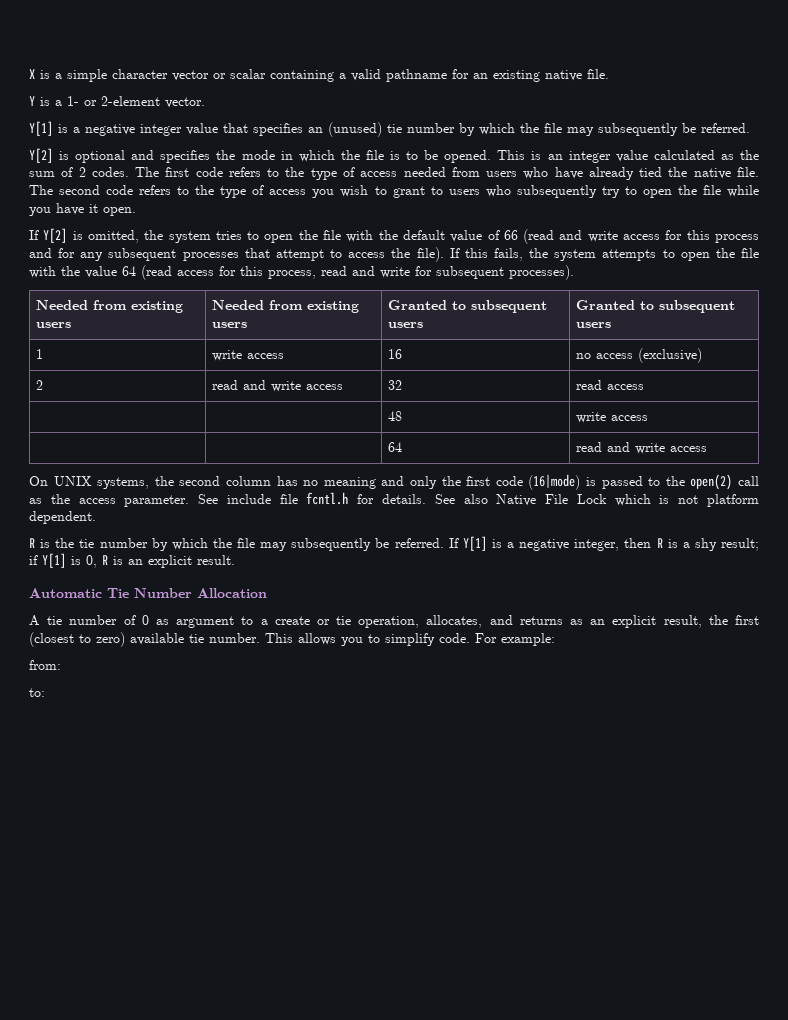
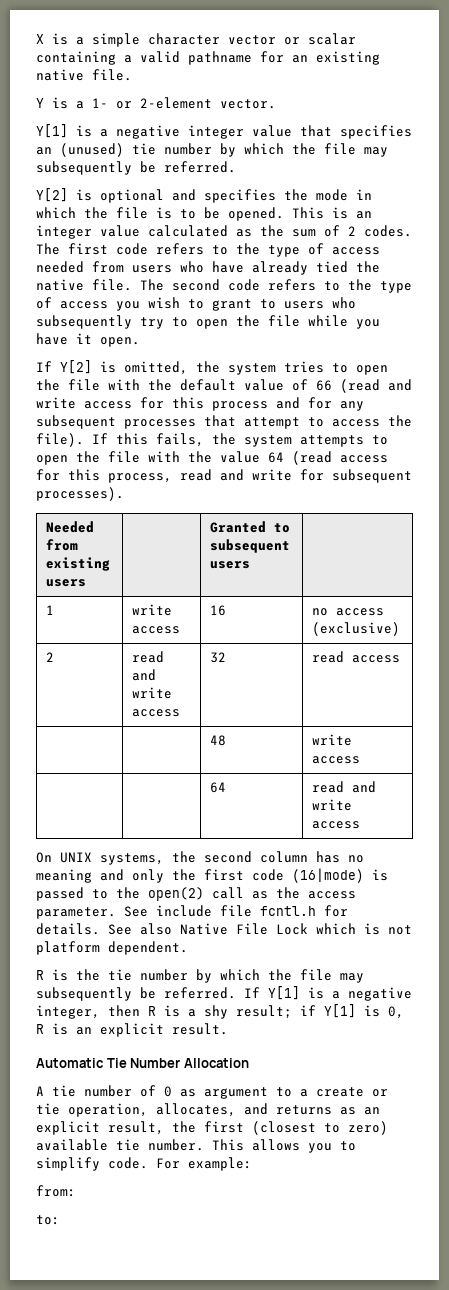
[211,300,359,313] [211,322,247,328] Needed from existing users -> (86, 583) none
[575,300,735,313] [575,322,611,328] Granted to subsequent users -> (250, 565) none

